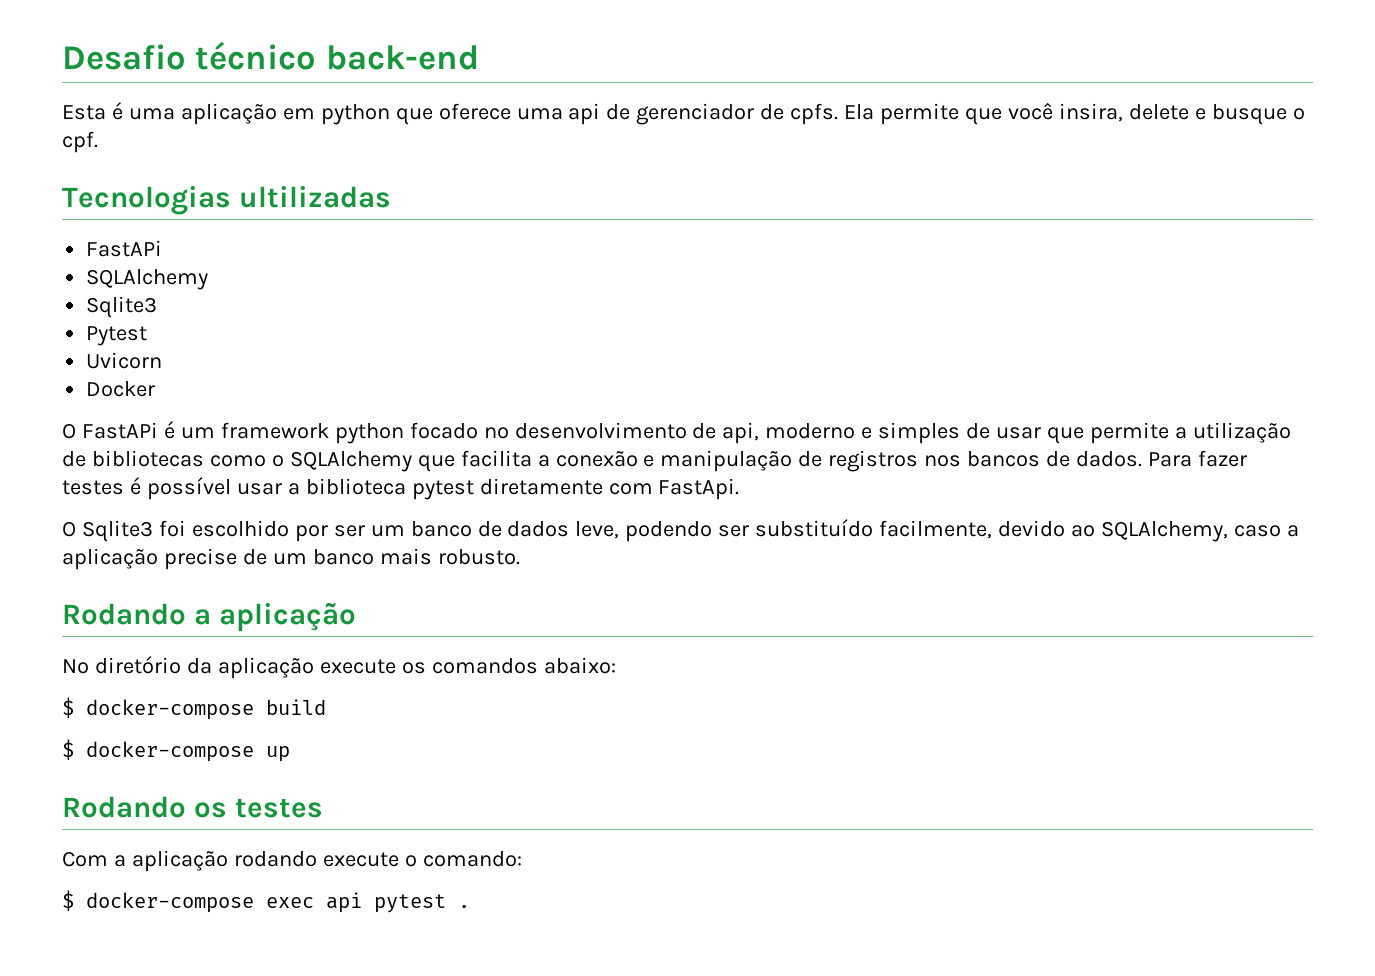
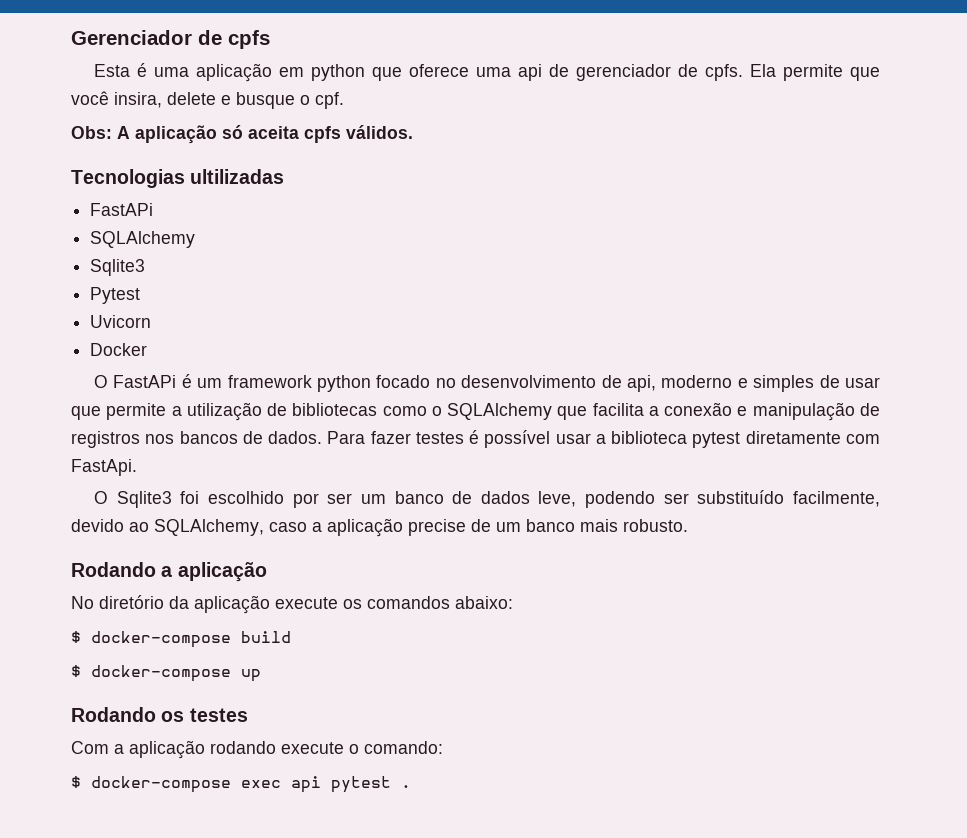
[62,41,479,70] Desafio técnico back-end -> [71,30,270,49] Gerenciador de cpfs
(98, 142) none -> [71,125,413,144] // Obs: A aplicação só aceita cpfs válidos.

